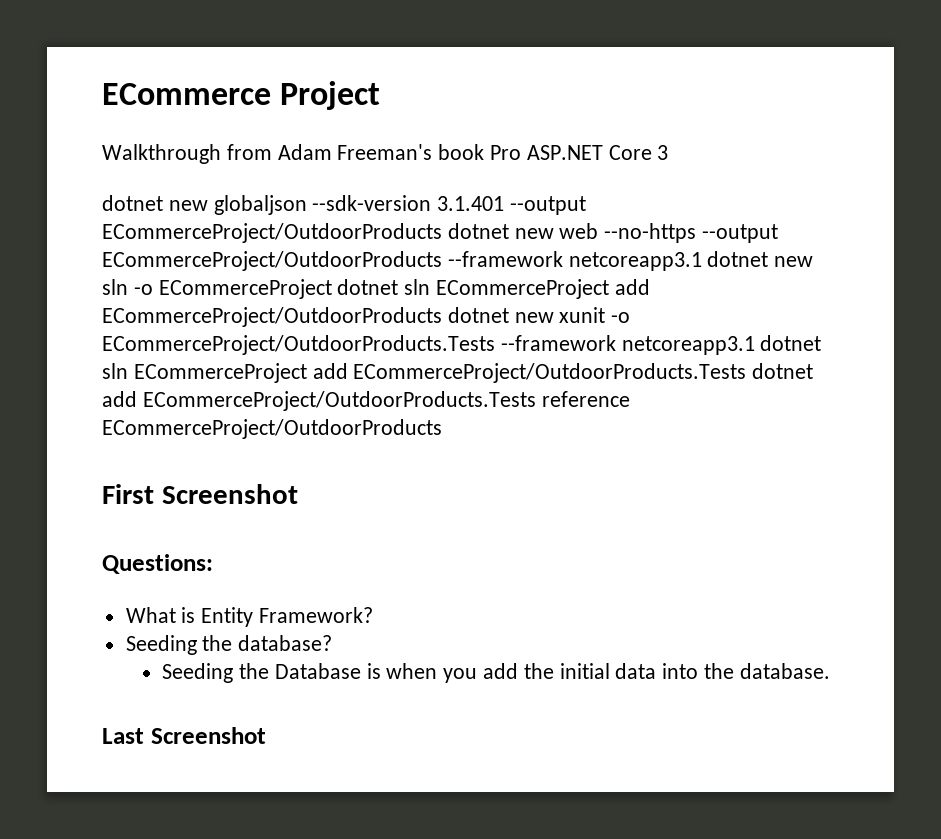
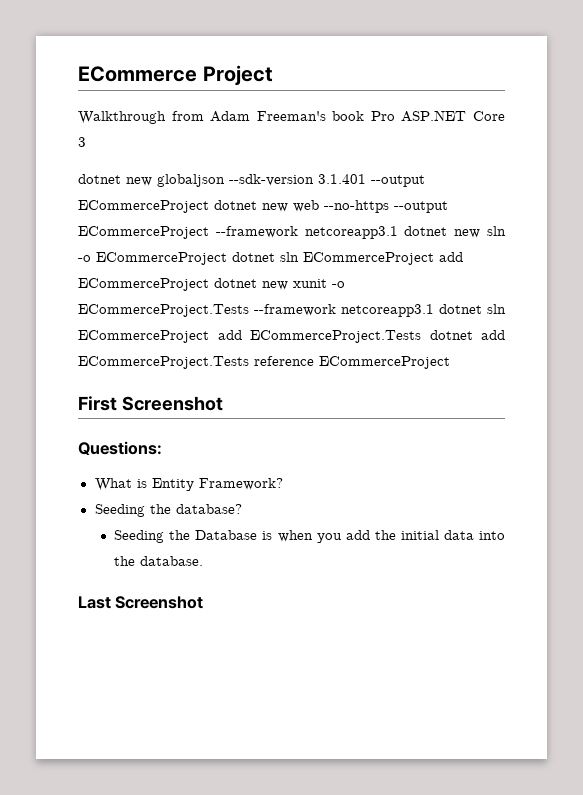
[102,223,442,243] ECommerceProject/OutdoorProducts -> [78,200,209,213] ECommerceProject
[102,251,442,271] ECommerceProject/OutdoorProducts -> [78,226,209,239] ECommerceProject
[102,307,442,327] ECommerceProject/OutdoorProducts -> [78,278,209,291] ECommerceProject
[102,335,495,355] ECommerceProject/OutdoorProducts.Tests -> [78,304,249,317] ECommerceProject.Tests
[353,363,747,383] ECommerceProject/OutdoorProducts.Tests -> [250,330,421,343] ECommerceProject.Tests
[142,391,630,411] [102,419,442,439] ECommerceProject/OutdoorProducts.Tests reference ECommerceProject/OutdoorProducts -> [78,356,450,369] ECommerceProject.Tests reference ECommerceProject

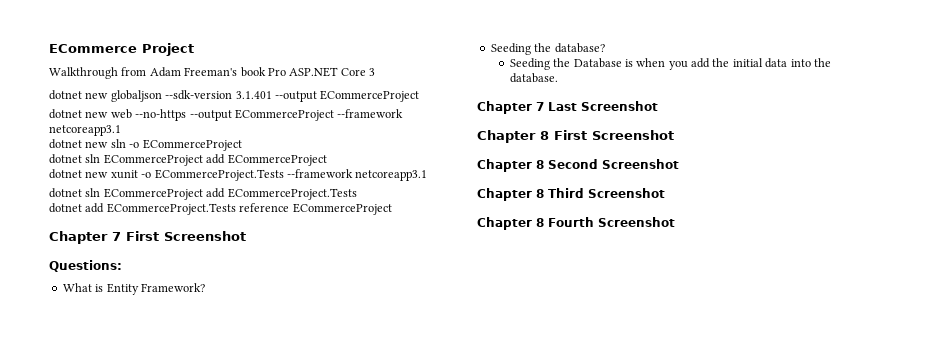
(209, 206) none -> (420, 96) //
(398, 232) none -> (121, 130) //
(227, 258) none -> (242, 145) //
(209, 284) none -> (327, 160) //
(434, 310) none -> (428, 175) //
(421, 336) none -> (357, 194) //
(450, 362) none -> [49,231,121,244] Chapter 7
(204, 561) none -> [477,101,544,114] Chapter 7
(204, 602) none -> [477,130,674,143] [477,159,679,172] [477,188,665,201] [477,217,675,230] // Chapter 8 First Screenshot // Chapter 8 Second Screenshot // Chapter 8 Third Screenshot // Chapter 8 Fourth Screenshot

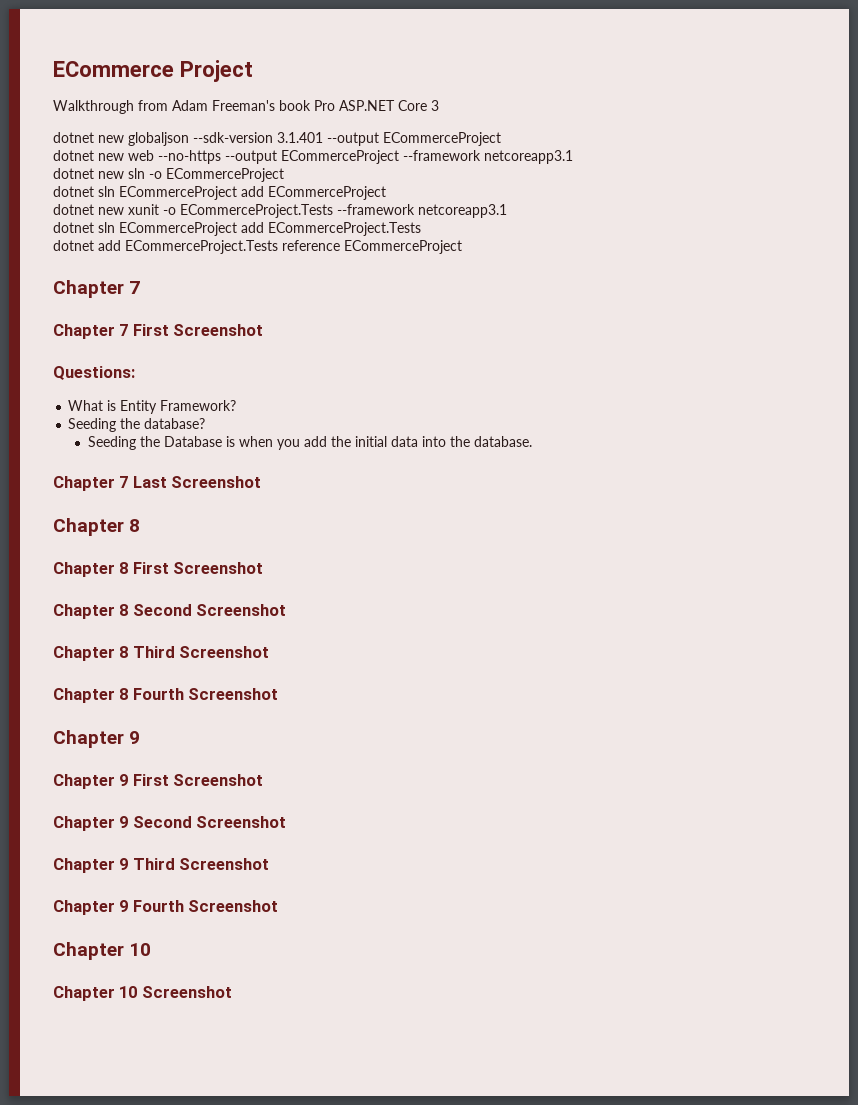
(121, 236) none -> [53,324,129,339] // Chapter 7
(549, 135) none -> [53,562,129,577] // Chapter 8
(675, 222) none -> [53,730,141,748] [53,774,264,789] [53,816,287,831] [53,858,270,873] [53,900,279,915] [53,942,152,960] [53,986,232,1001] // Chapter 9 // Chapter 9 First Screenshot // Chapter 9 Second Screenshot // Chapter 9 Third Screenshot // Chapter 9 Fourth Screenshot // Chapter 10 // Chapter 10 Screenshot

